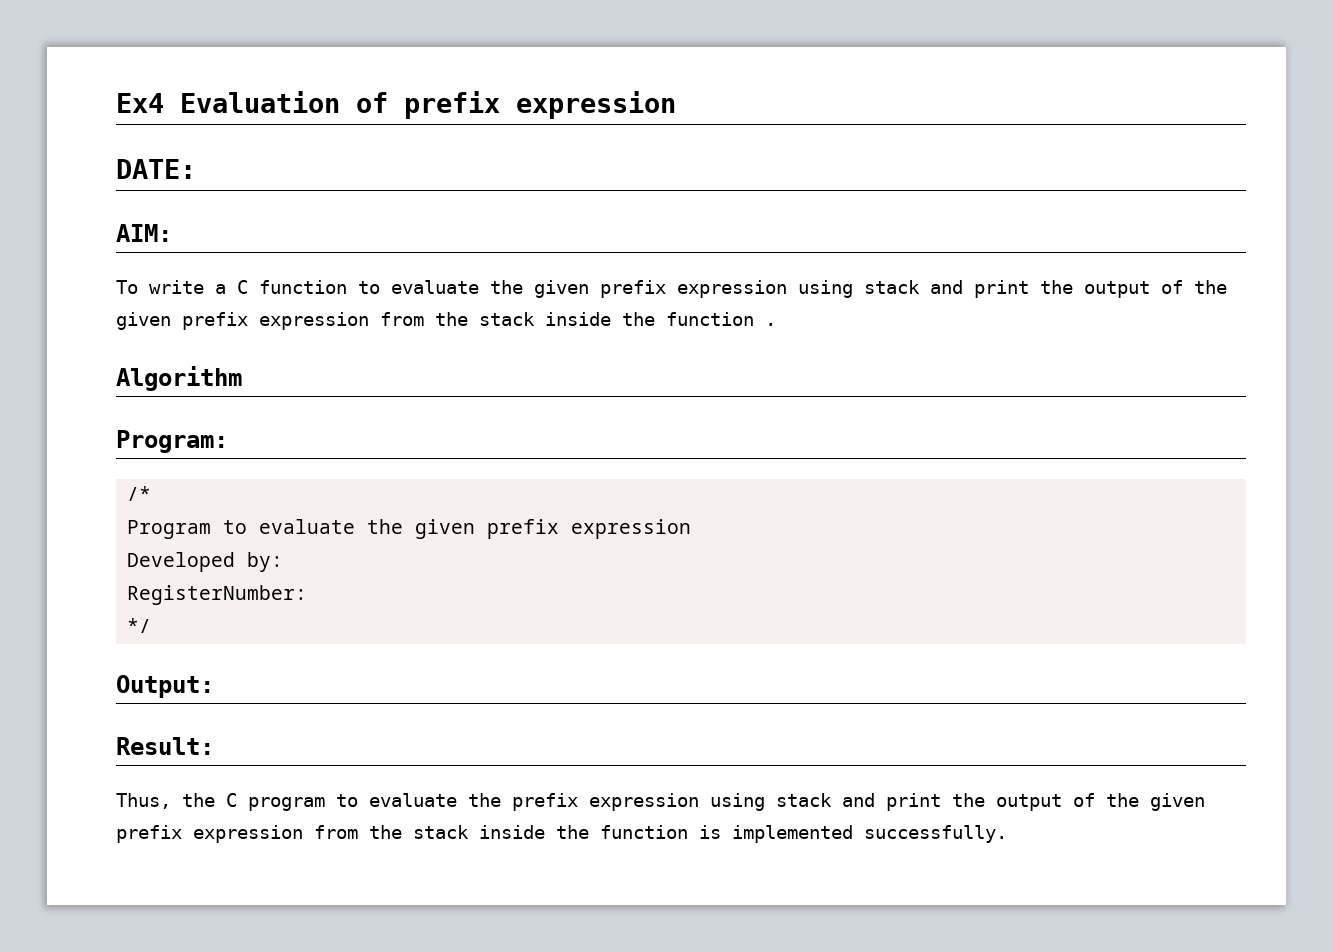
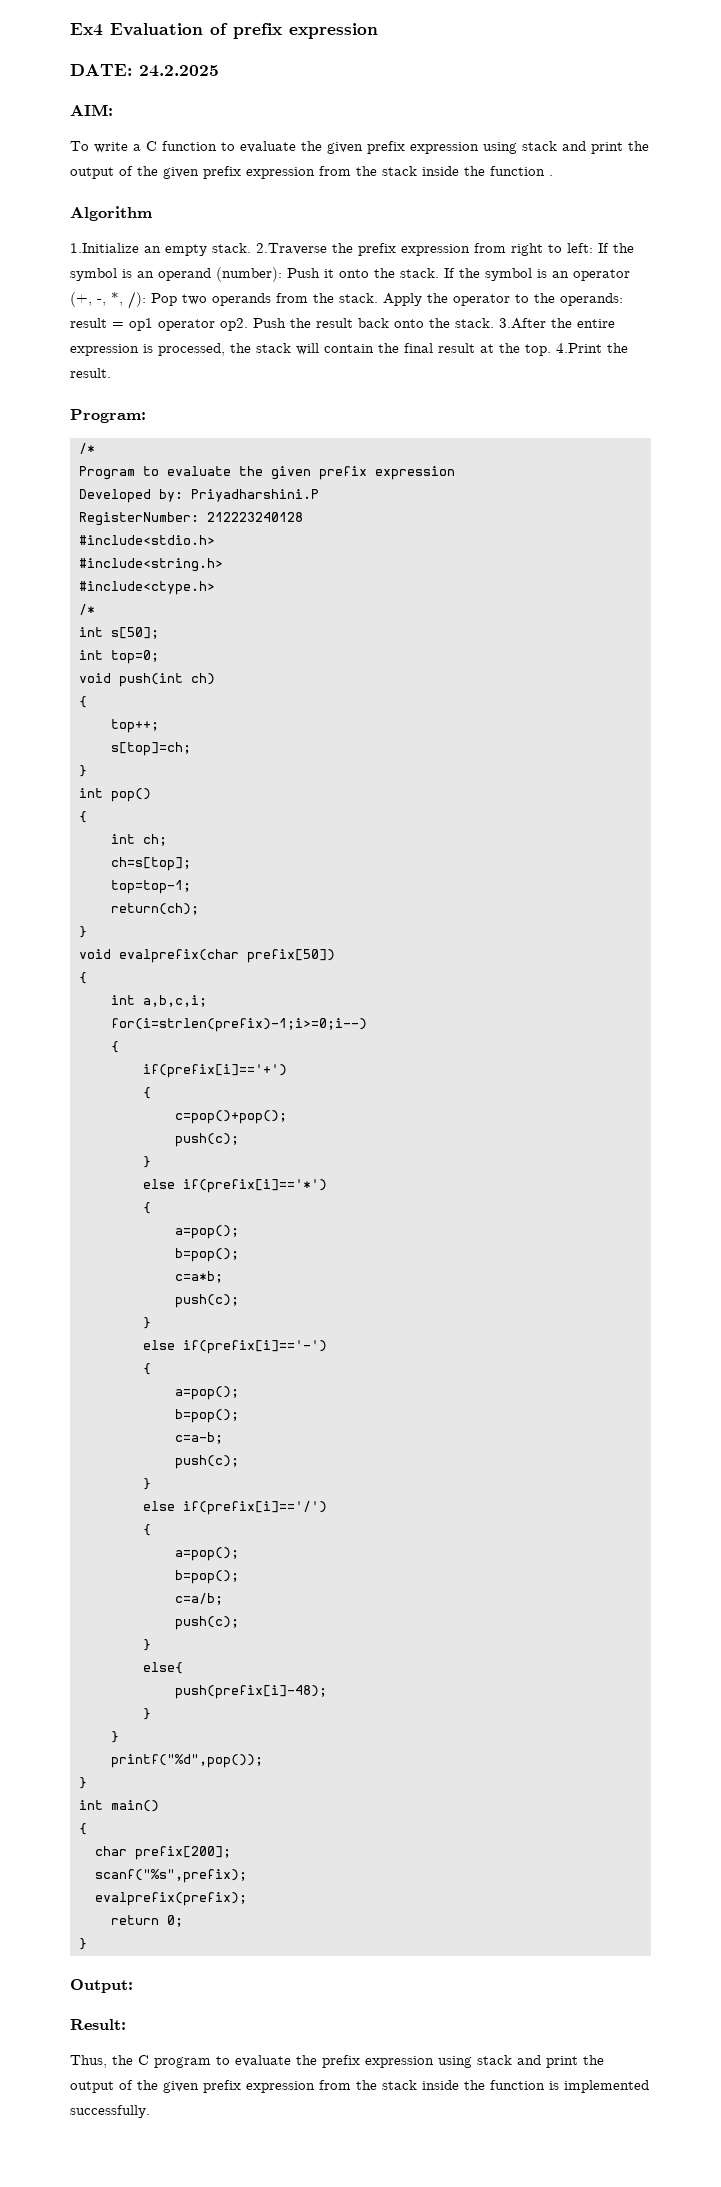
(196, 169) none -> [139,65,219,77] 24.2.2025
(242, 378) none -> [70,243,634,256] [70,267,630,282] [70,291,623,309] [70,318,615,331] [70,343,628,356] [70,368,111,378] // 1.Initialize an empty stack. 2.Traverse the prefix expression from right to left: If the symbol is an operand (number): Push it onto the stack. If the symbol is an operator (+, -, *, /): Pop two operands from the stack. Apply the operator to the operands: result = op1 operator op2. Push the result back onto the stack. 3.After the entire expression is processed, the stack will contain the final result at the top. 4.Print the result.
(284, 562) none -> [190,489,319,502] Priyadharshini.P
[127,618,152,633] // */ -> [206,512,303,522] [78,535,215,545] [78,558,223,572] [78,581,215,595] [78,604,95,615] [78,627,159,639] [78,650,159,664] [78,673,215,687] [78,696,87,708] [110,719,159,733] [110,742,191,756] [78,765,87,777] [78,788,151,802] [78,811,87,823] [110,834,167,846] [110,857,191,871] [110,880,191,894] [110,903,199,915] [78,926,87,938] [78,949,335,963] [78,972,87,984] [110,995,207,1007] [110,1018,367,1032] [110,1041,119,1053] [142,1064,287,1078] [142,1087,151,1099] [174,1110,287,1124] [174,1133,239,1147] [142,1156,151,1168] [142,1179,327,1193] [142,1202,151,1214] [174,1225,239,1239] [174,1248,239,1262] [174,1271,223,1283] [174,1294,239,1308] [142,1317,151,1329] [142,1340,327,1354] [142,1363,151,1375] [174,1386,239,1400] [174,1409,239,1423] [174,1432,223,1444] [174,1455,239,1469] [142,1478,151,1490] [142,1501,327,1515] [142,1524,151,1536] [174,1547,239,1561] [174,1570,239,1584] [174,1593,223,1605] [174,1616,239,1630] [142,1639,151,1651] [142,1662,183,1674] [174,1685,327,1699] [142,1708,151,1720] [110,1731,119,1743] [110,1754,263,1768] [78,1777,87,1789] [78,1800,159,1812] [78,1823,87,1835] [94,1846,231,1860] [94,1869,247,1883] [94,1892,247,1906] [110,1915,183,1927] [78,1938,87,1950] 212223240128 // #include<stdio.h> // #include<string.h> // #include<ctype.h> // /* // int s[50]; // int top=0; // void push(int ch) // { // top++; // s[top]=ch; // } // int pop() // { // int ch; // ch=s[top]; // top=top-1; // return(ch); // } // void evalprefix(char prefix[50]) // { // int a,b,c,i; // for(i=strlen(prefix)-1;i>=0;i--) // { // if(prefix[i]=='+') // { // c=pop()+pop(); // push(c); // } // else if(prefix[i]=='*') // { // a=pop(); // b=pop(); // c=a*b; // push(c); // } // else if(prefix[i]=='-') // { // a=pop(); // b=pop(); // c=a-b; // push(c); // } // else if(prefix[i]=='/') // { // a=pop(); // b=pop(); // c=a/b; // push(c); // } // else{ // push(prefix[i]-48); // } // } // printf("%d",pop()); // } // int main() // { // char prefix[200]; // scanf("%s",prefix); // evalprefix(prefix); // return 0; // }

